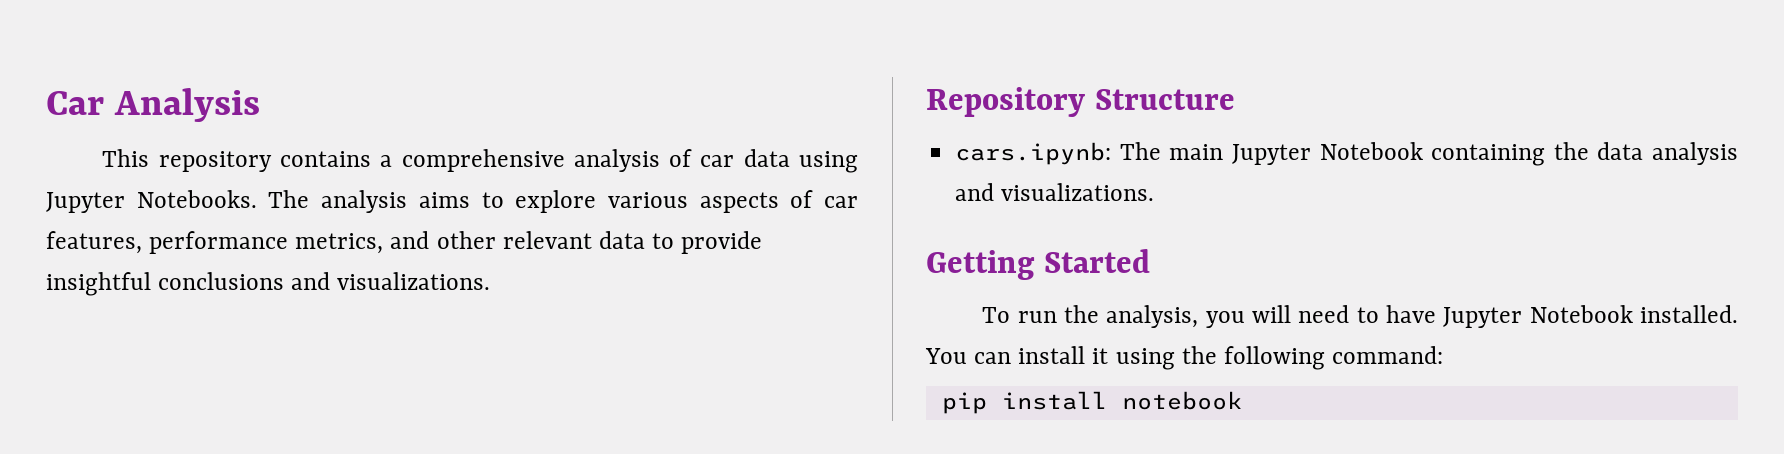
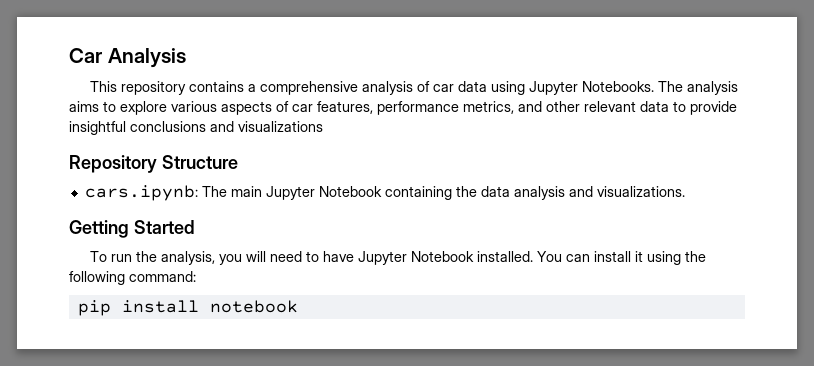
[337,272,491,290] visualizations. -> [238,121,323,132] visualizations

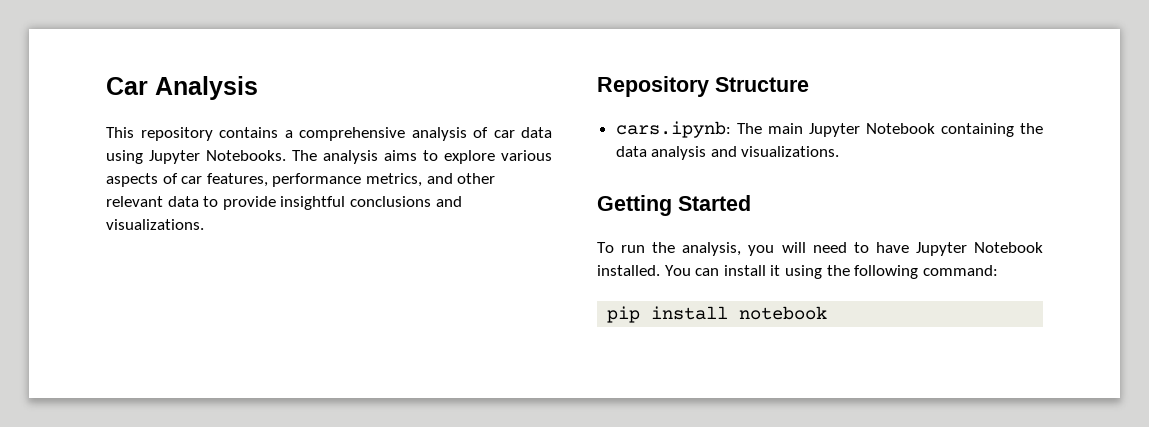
[238,121,323,132] visualizations -> [106,219,204,230] visualizations.

